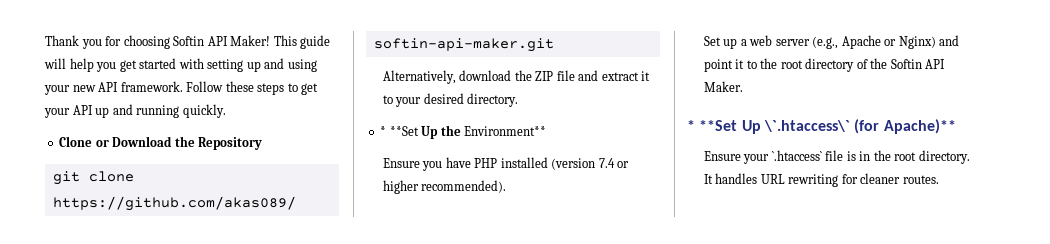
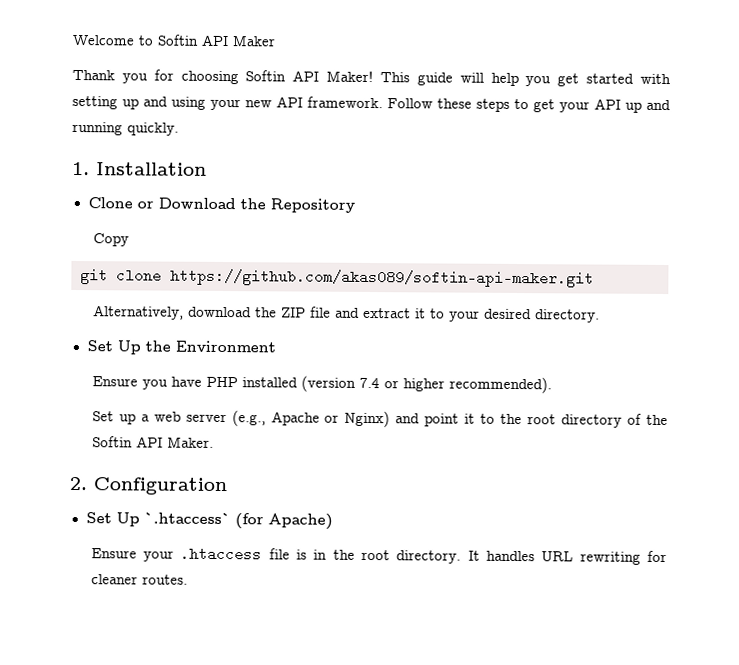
(45, 40) none -> [72,34,276,47] Welcome to Softin API Maker //
(226, 111) none -> [72,161,207,176] // 1. Installation
(263, 143) none -> [92,233,129,247] // Copy
[380,126,419,136] * **Set -> [86,340,113,352] Set
[464,126,547,136] Environment** -> [174,340,276,353] Environment
[687,119,956,134] * **Set Up \`.htaccess\` (for Apache)** -> [69,476,228,496] [85,512,333,530] 2. Configuration // Set Up `.htaccess` (for Apache)
[771,150,822,161] `.htaccess` -> [180,546,263,562] .htaccess

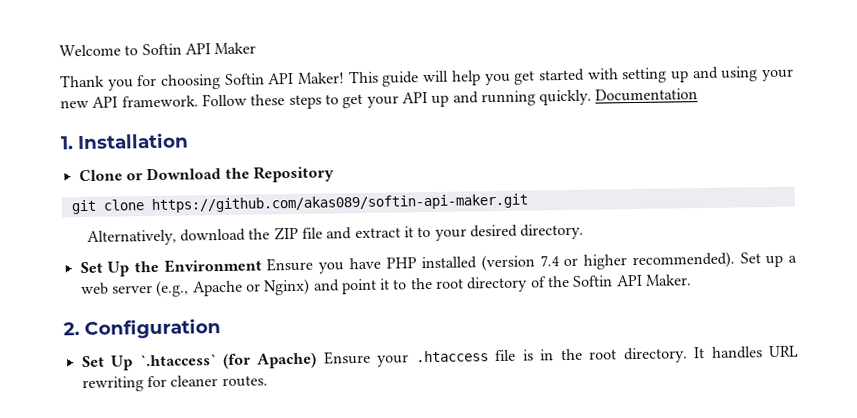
(179, 129) none -> [595,88,699,102] Documentation
[92,233,129,247] // Copy -> (334, 174) none
(276, 346) // -> (262, 265) none
(552, 385) // -> (735, 260) none
(333, 521) // -> (318, 360) none

